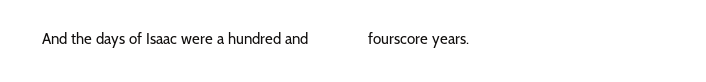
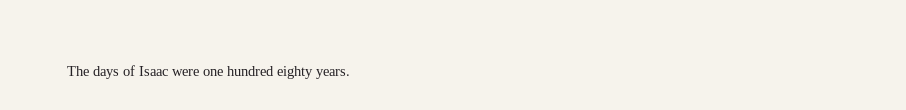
[42,32,93,44] And the -> [67,66,89,76] The
[217,32,428,44] a hundred and fourscore -> [203,66,313,79] one hundred eighty

